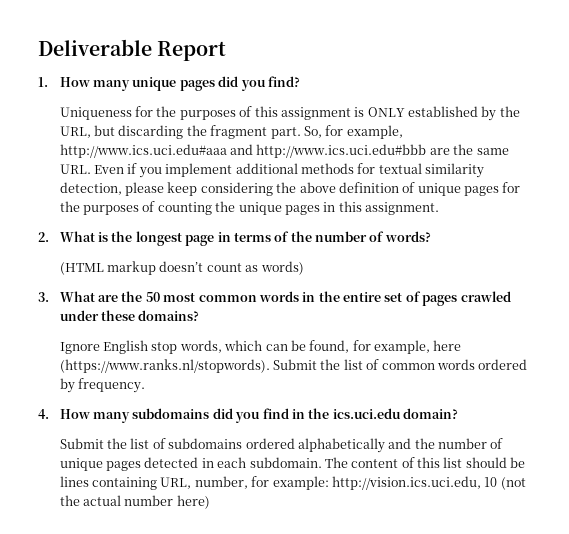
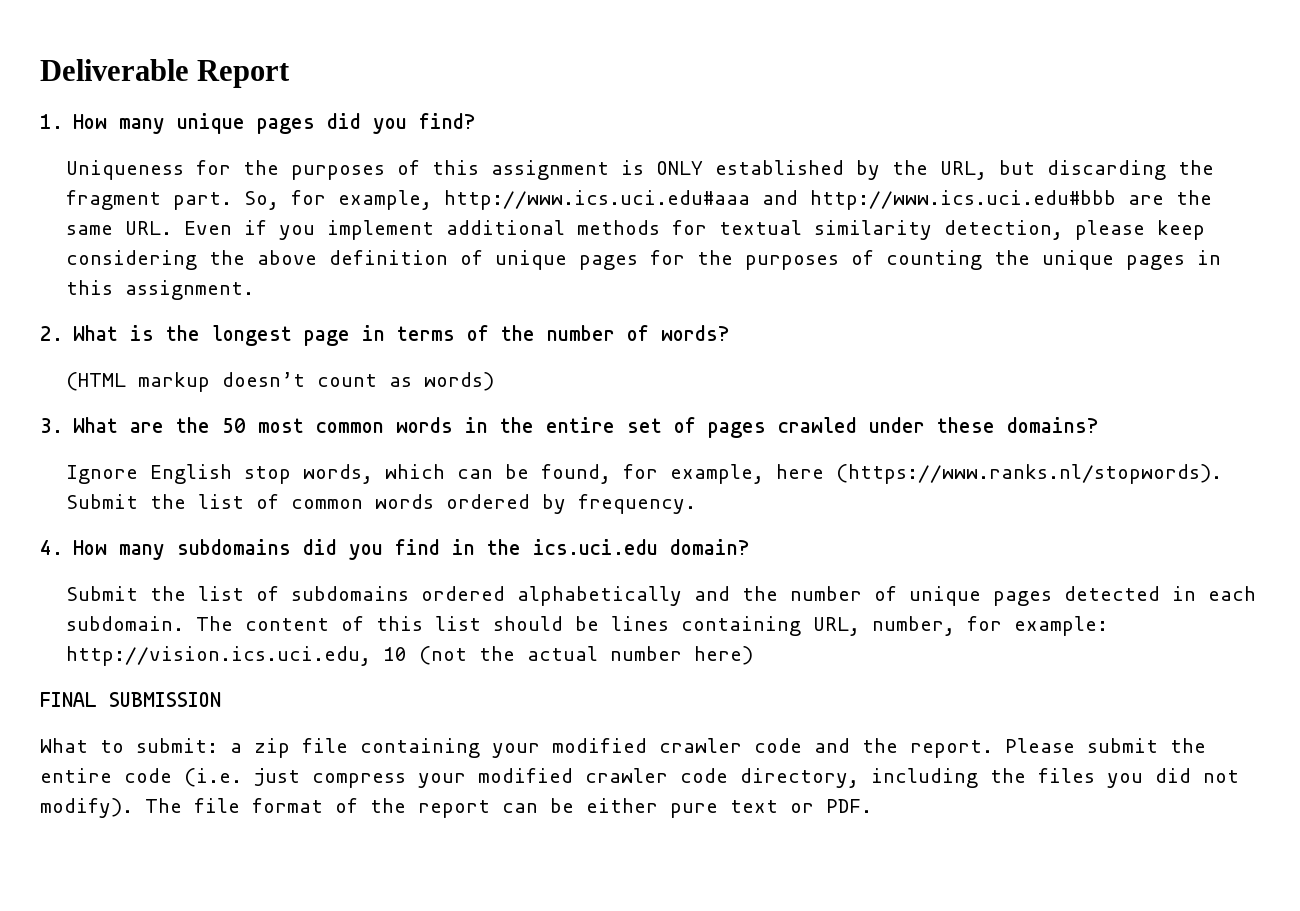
(210, 502) none -> [40,692,221,707] [40,738,1206,758] [40,768,1239,788] [40,798,872,818] // FINAL SUBMISSION // What to submit: a zip file containing your modified crawler code and the report. Please submit the entire code (i.e. just compress your modified crawler code directory, including the files you did not modify). The file format of the report can be either pure text or PDF.

